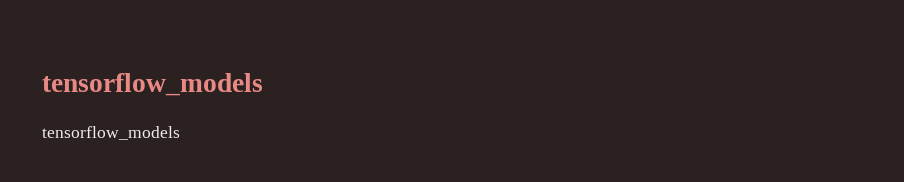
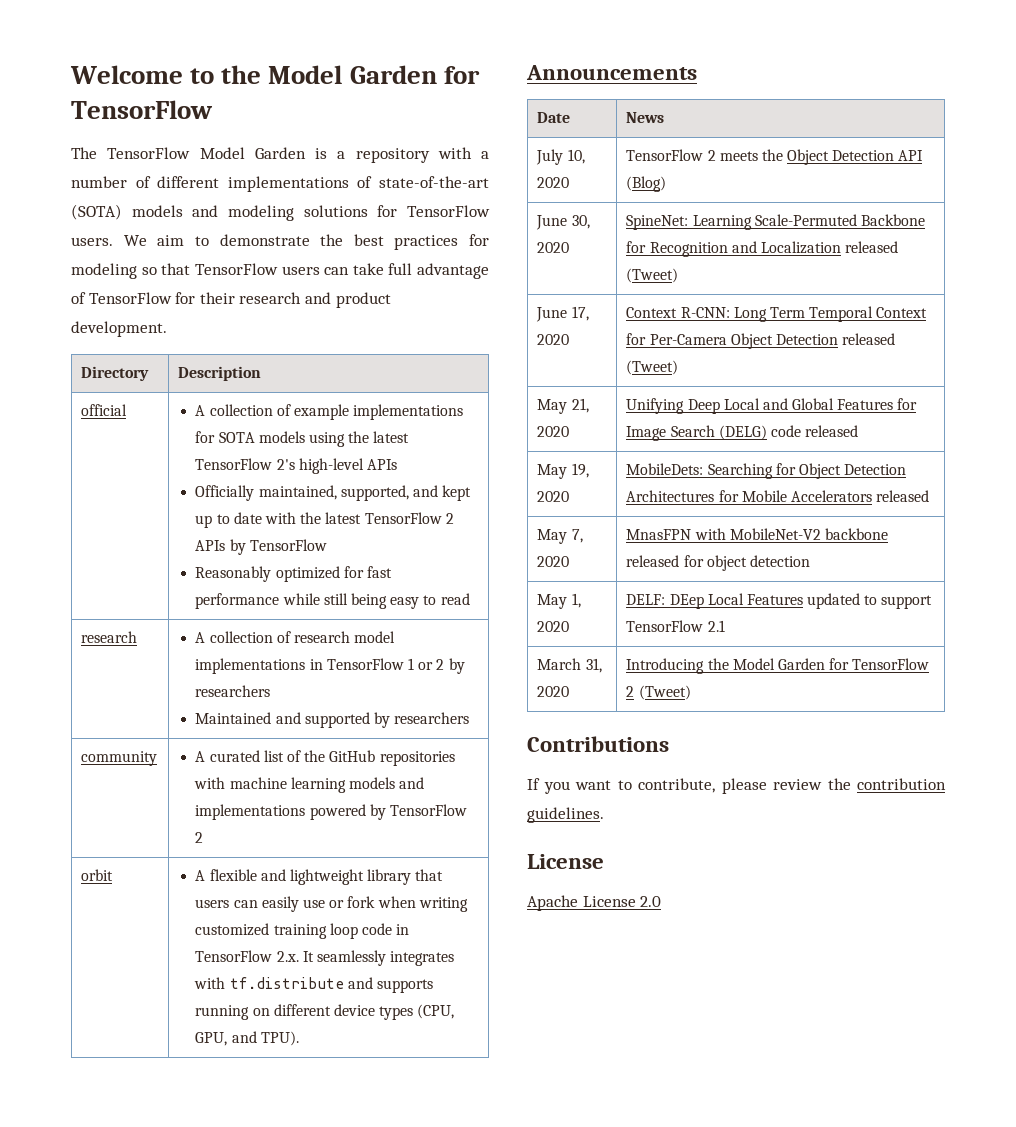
[42,73,263,96] [42,126,180,140] tensorflow_models // tensorflow_models -> [70,65,480,84] [71,100,213,119] [71,147,489,163] [71,176,489,192] [71,204,490,221] [71,234,489,250] [71,263,489,279] [71,292,391,308] [71,321,167,337] [81,366,150,381] [178,366,262,381] [81,404,128,416] [195,404,464,420] [195,431,410,447] [195,458,397,474] [195,485,472,501] [195,512,454,528] [195,539,327,555] [195,566,392,582] [195,593,470,609] [81,631,138,643] [195,631,396,643] [195,658,465,674] [195,685,271,697] [195,712,470,728] [81,751,158,766] [195,750,455,766] [194,777,425,793] [195,804,467,820] [195,832,204,843] [81,869,114,881] [195,869,444,885] [195,896,468,912] [195,923,410,939] [195,950,455,966] [194,977,433,993] [195,1004,455,1020] [195,1031,299,1046] [526,65,697,80] [537,112,571,123] [626,112,665,123] [536,149,585,165] [537,177,570,188] [626,149,924,165] [626,176,667,192] [536,215,590,230] [537,242,570,253] [626,214,925,230] [626,241,899,257] [626,268,679,283] [536,306,589,322] [537,334,570,345] [626,306,928,322] [626,333,896,349] [626,360,679,375] [537,398,589,414] [537,426,570,437] [626,398,918,414] [626,425,859,441] [537,463,589,479] [537,491,570,502] [626,463,907,479] [626,490,930,502] [537,529,583,544] [537,556,570,567] [626,528,888,540] [626,555,810,571] [537,593,581,609] [537,621,570,632] [626,593,933,609] [626,620,725,632] [537,658,602,673] [537,686,570,697] [626,658,930,674] [626,685,691,700] [527,736,669,752] [527,778,946,794] [527,807,604,823] [527,854,604,869] [527,895,662,911] Welcome to the Model Garden for TensorFlow // The TensorFlow Model Garden is a repository with a number of different implementations of state-of-the-art (SOTA) models and modeling solutions for TensorFlow users. We aim to demonstrate the best practices for modeling so that TensorFlow users can take full advantage of TensorFlow for their research and product development. // Directory | Description // official | A collection of example implementations for SOTA models using the latest TensorFlow 2's high-level APIs // Officially maintained, supported, and kept up to date with the latest TensorFlow 2 APIs by TensorFlow // Reasonably optimized for fast performance while still being easy to read // research | A collection of research model implementations in TensorFlow 1 or 2 by researchers // Maintained and supported by researchers // community | A curated list of the GitHub repositories with machine learning models and implementations powered by TensorFlow 2 // orbit | A flexible and lightweight library that users can easily use or fork when writing customized training loop code in TensorFlow 2.x. It seamlessly integrates with tf.distribute and supports running on different device types (CPU, GPU, and TPU). // Announcements // Date | News // July 10, 2020 | TensorFlow 2 meets the Object Detection API (Blog) // June 30, 2020 | SpineNet: Learning Scale-Permuted Backbone for Recognition and Localization released (Tweet) // June 17, 2020 | Context R-CNN: Long Term Temporal Context for Per-Camera Object Detection released (Tweet) // May 21, 2020 | Unifying Deep Local and Global Features for Image Search (DELG) code released // May 19, 2020 | MobileDets: Searching for Object Detection Architectures for Mobile Accelerators released // May 7, 2020 | MnasFPN with MobileNet-V2 backbone released for object detection // May 1, 2020 | DELF: DEep Local Features updated to support TensorFlow 2.1 // March 31, 2020 | Introducing the Model Garden for TensorFlow 2 (Tweet) // Contributions // If you want to contribute, please review the contribution guidelines. // License // Apache License 2.0

